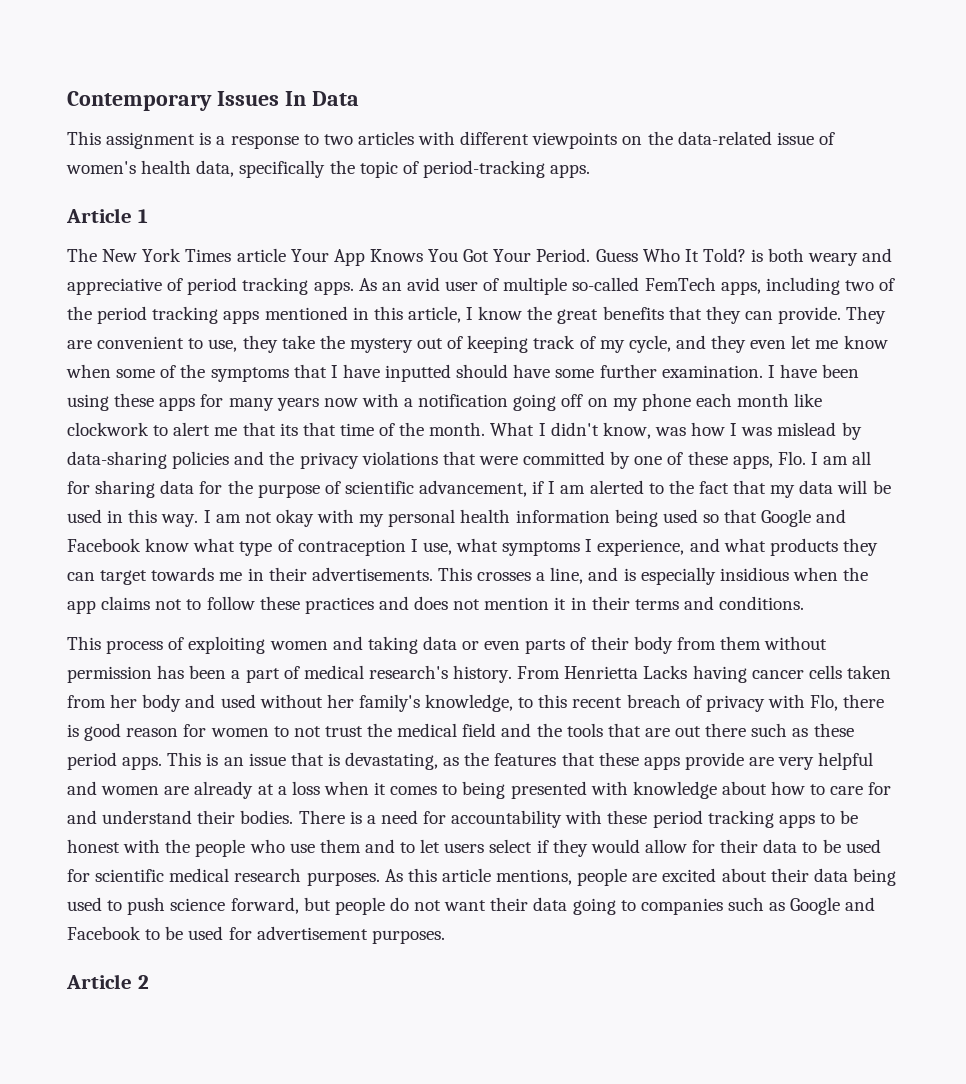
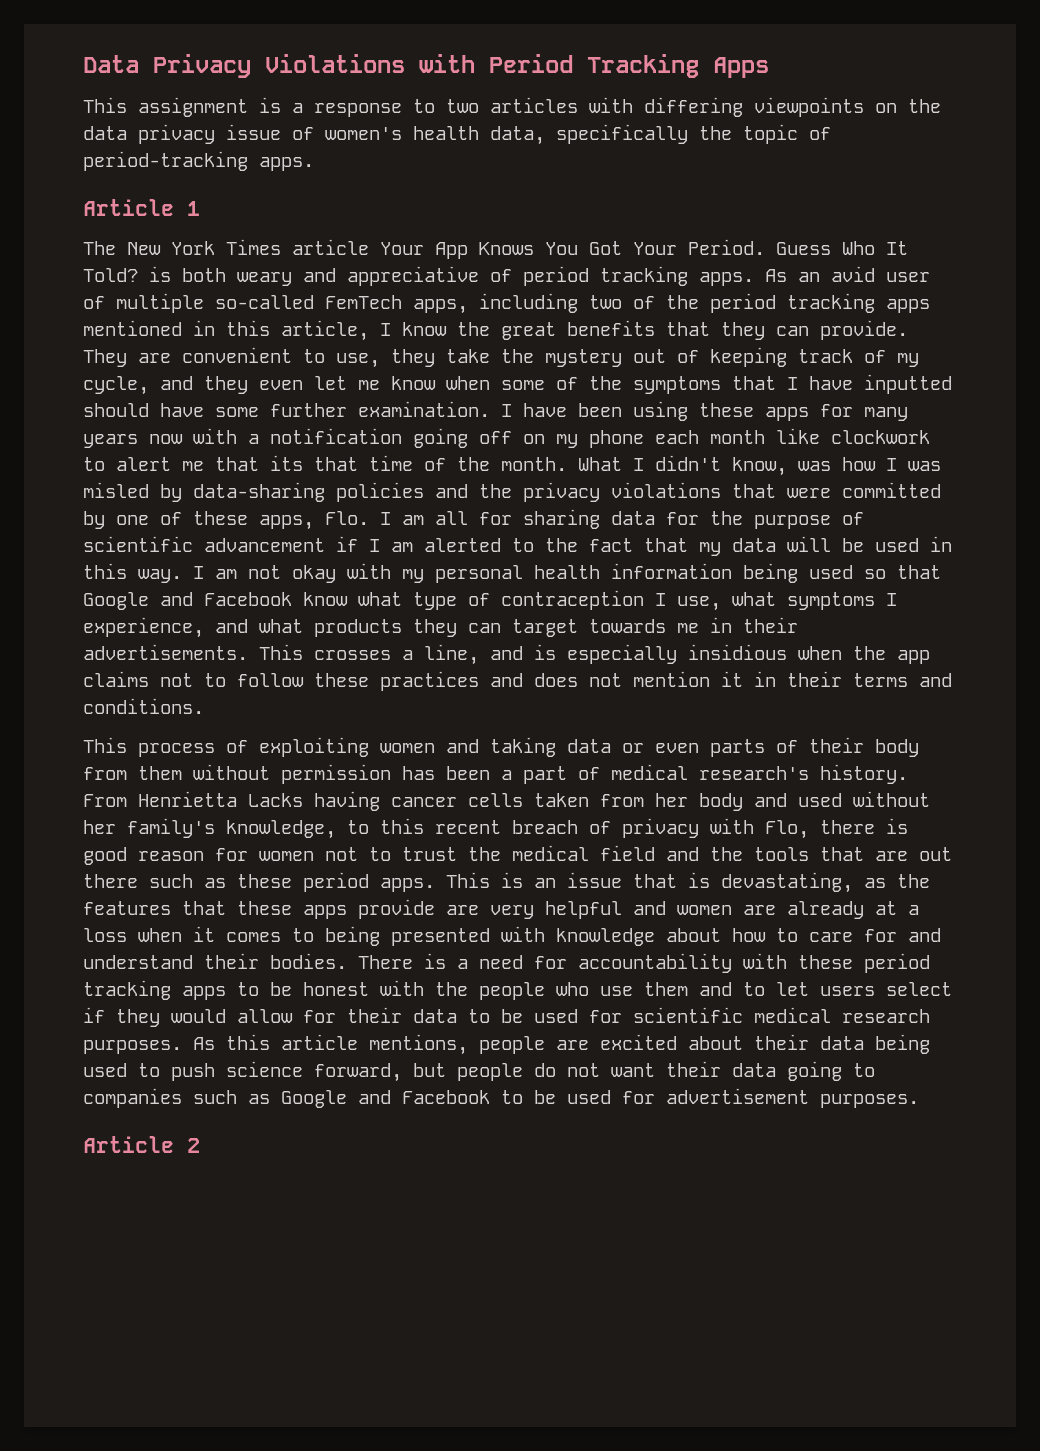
[67,91,359,111] Contemporary Issues In Data -> [83,54,769,78] Data Privacy Violations with Period Tracking Apps
[460,131,530,145] different -> [644,97,743,117] differing
[677,131,772,145] data-related -> [83,124,215,144] data privacy
[777,422,837,436] mislead -> [83,482,149,498] misled
[419,480,528,497] advancement, -> [204,538,325,552] advancement
[273,726,321,737] to not -> [325,847,391,861] not to

